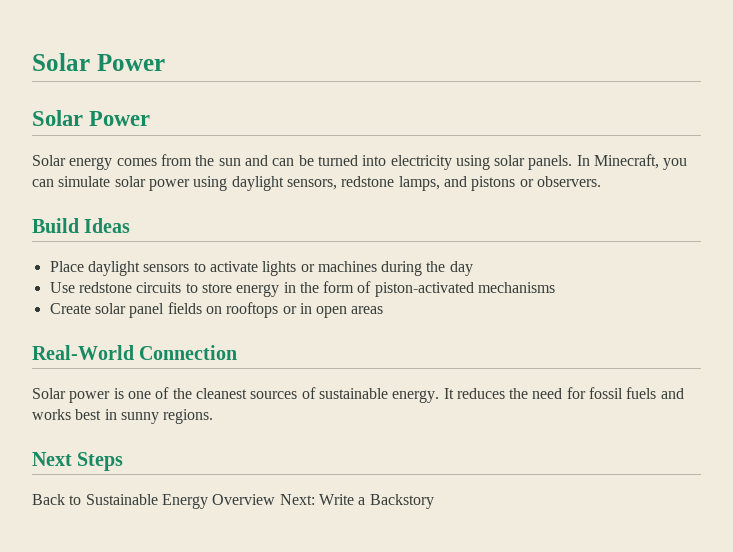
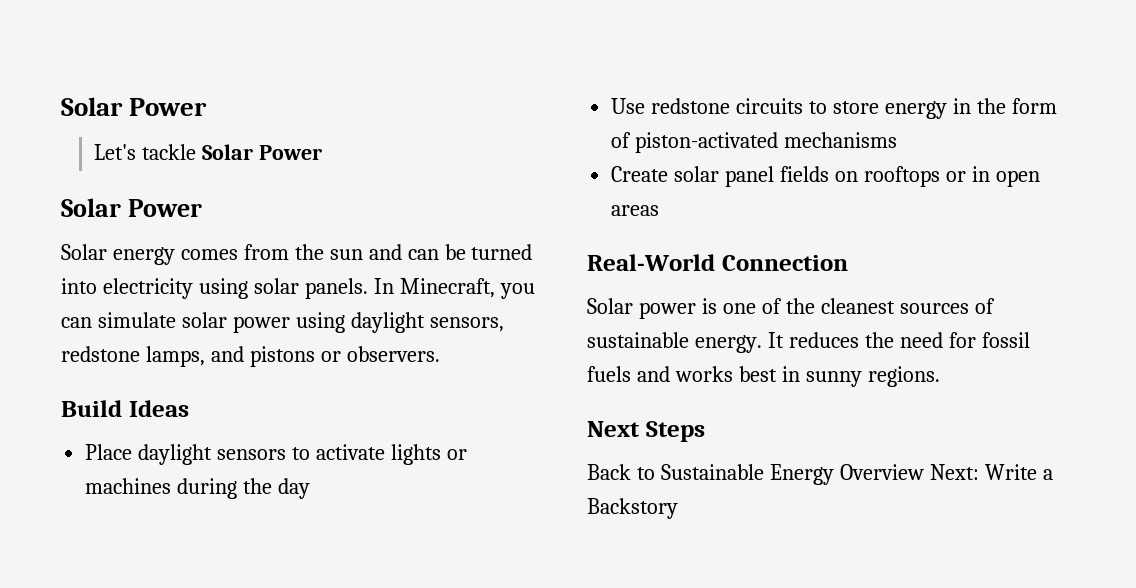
[32,53,165,71] Solar Power -> [61,97,208,116] [94,144,323,160] Solar Power // Let's tackle Solar Power

